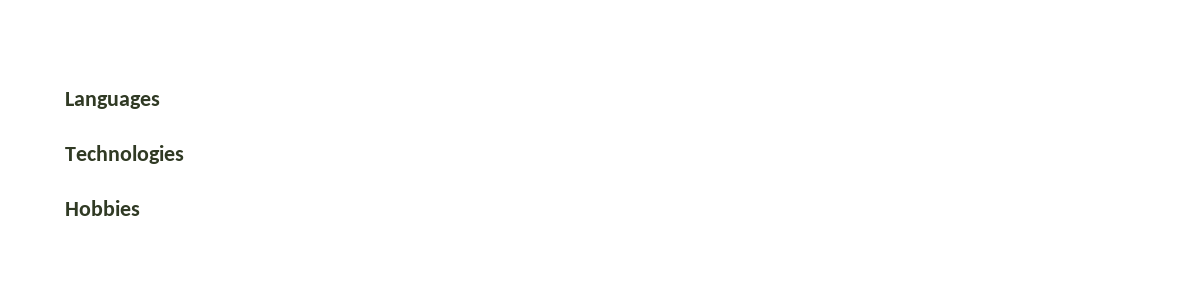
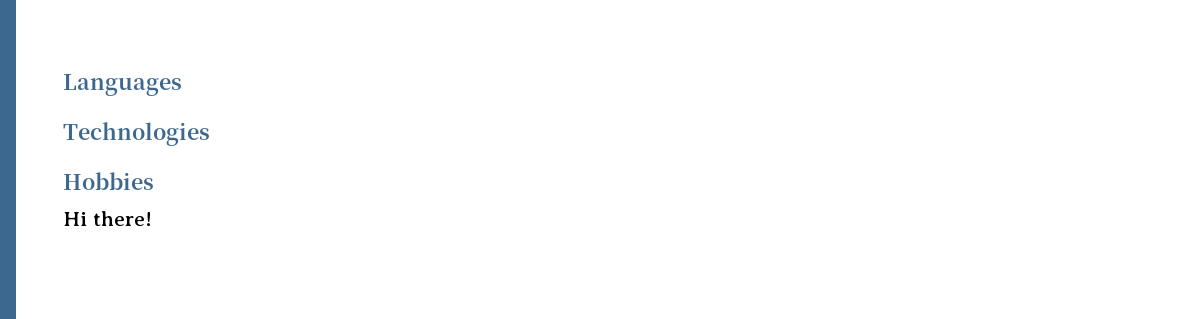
(140, 208) none -> [63,211,152,226] // Hi there!

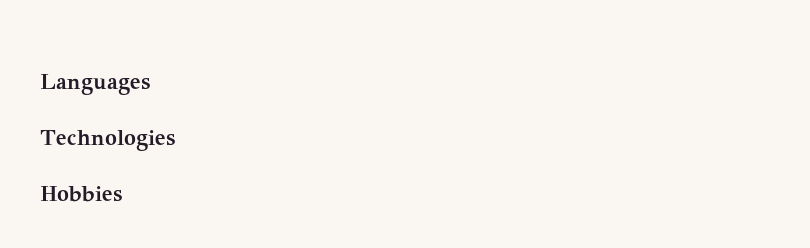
[63,211,152,226] // Hi there! -> (122, 194) none

